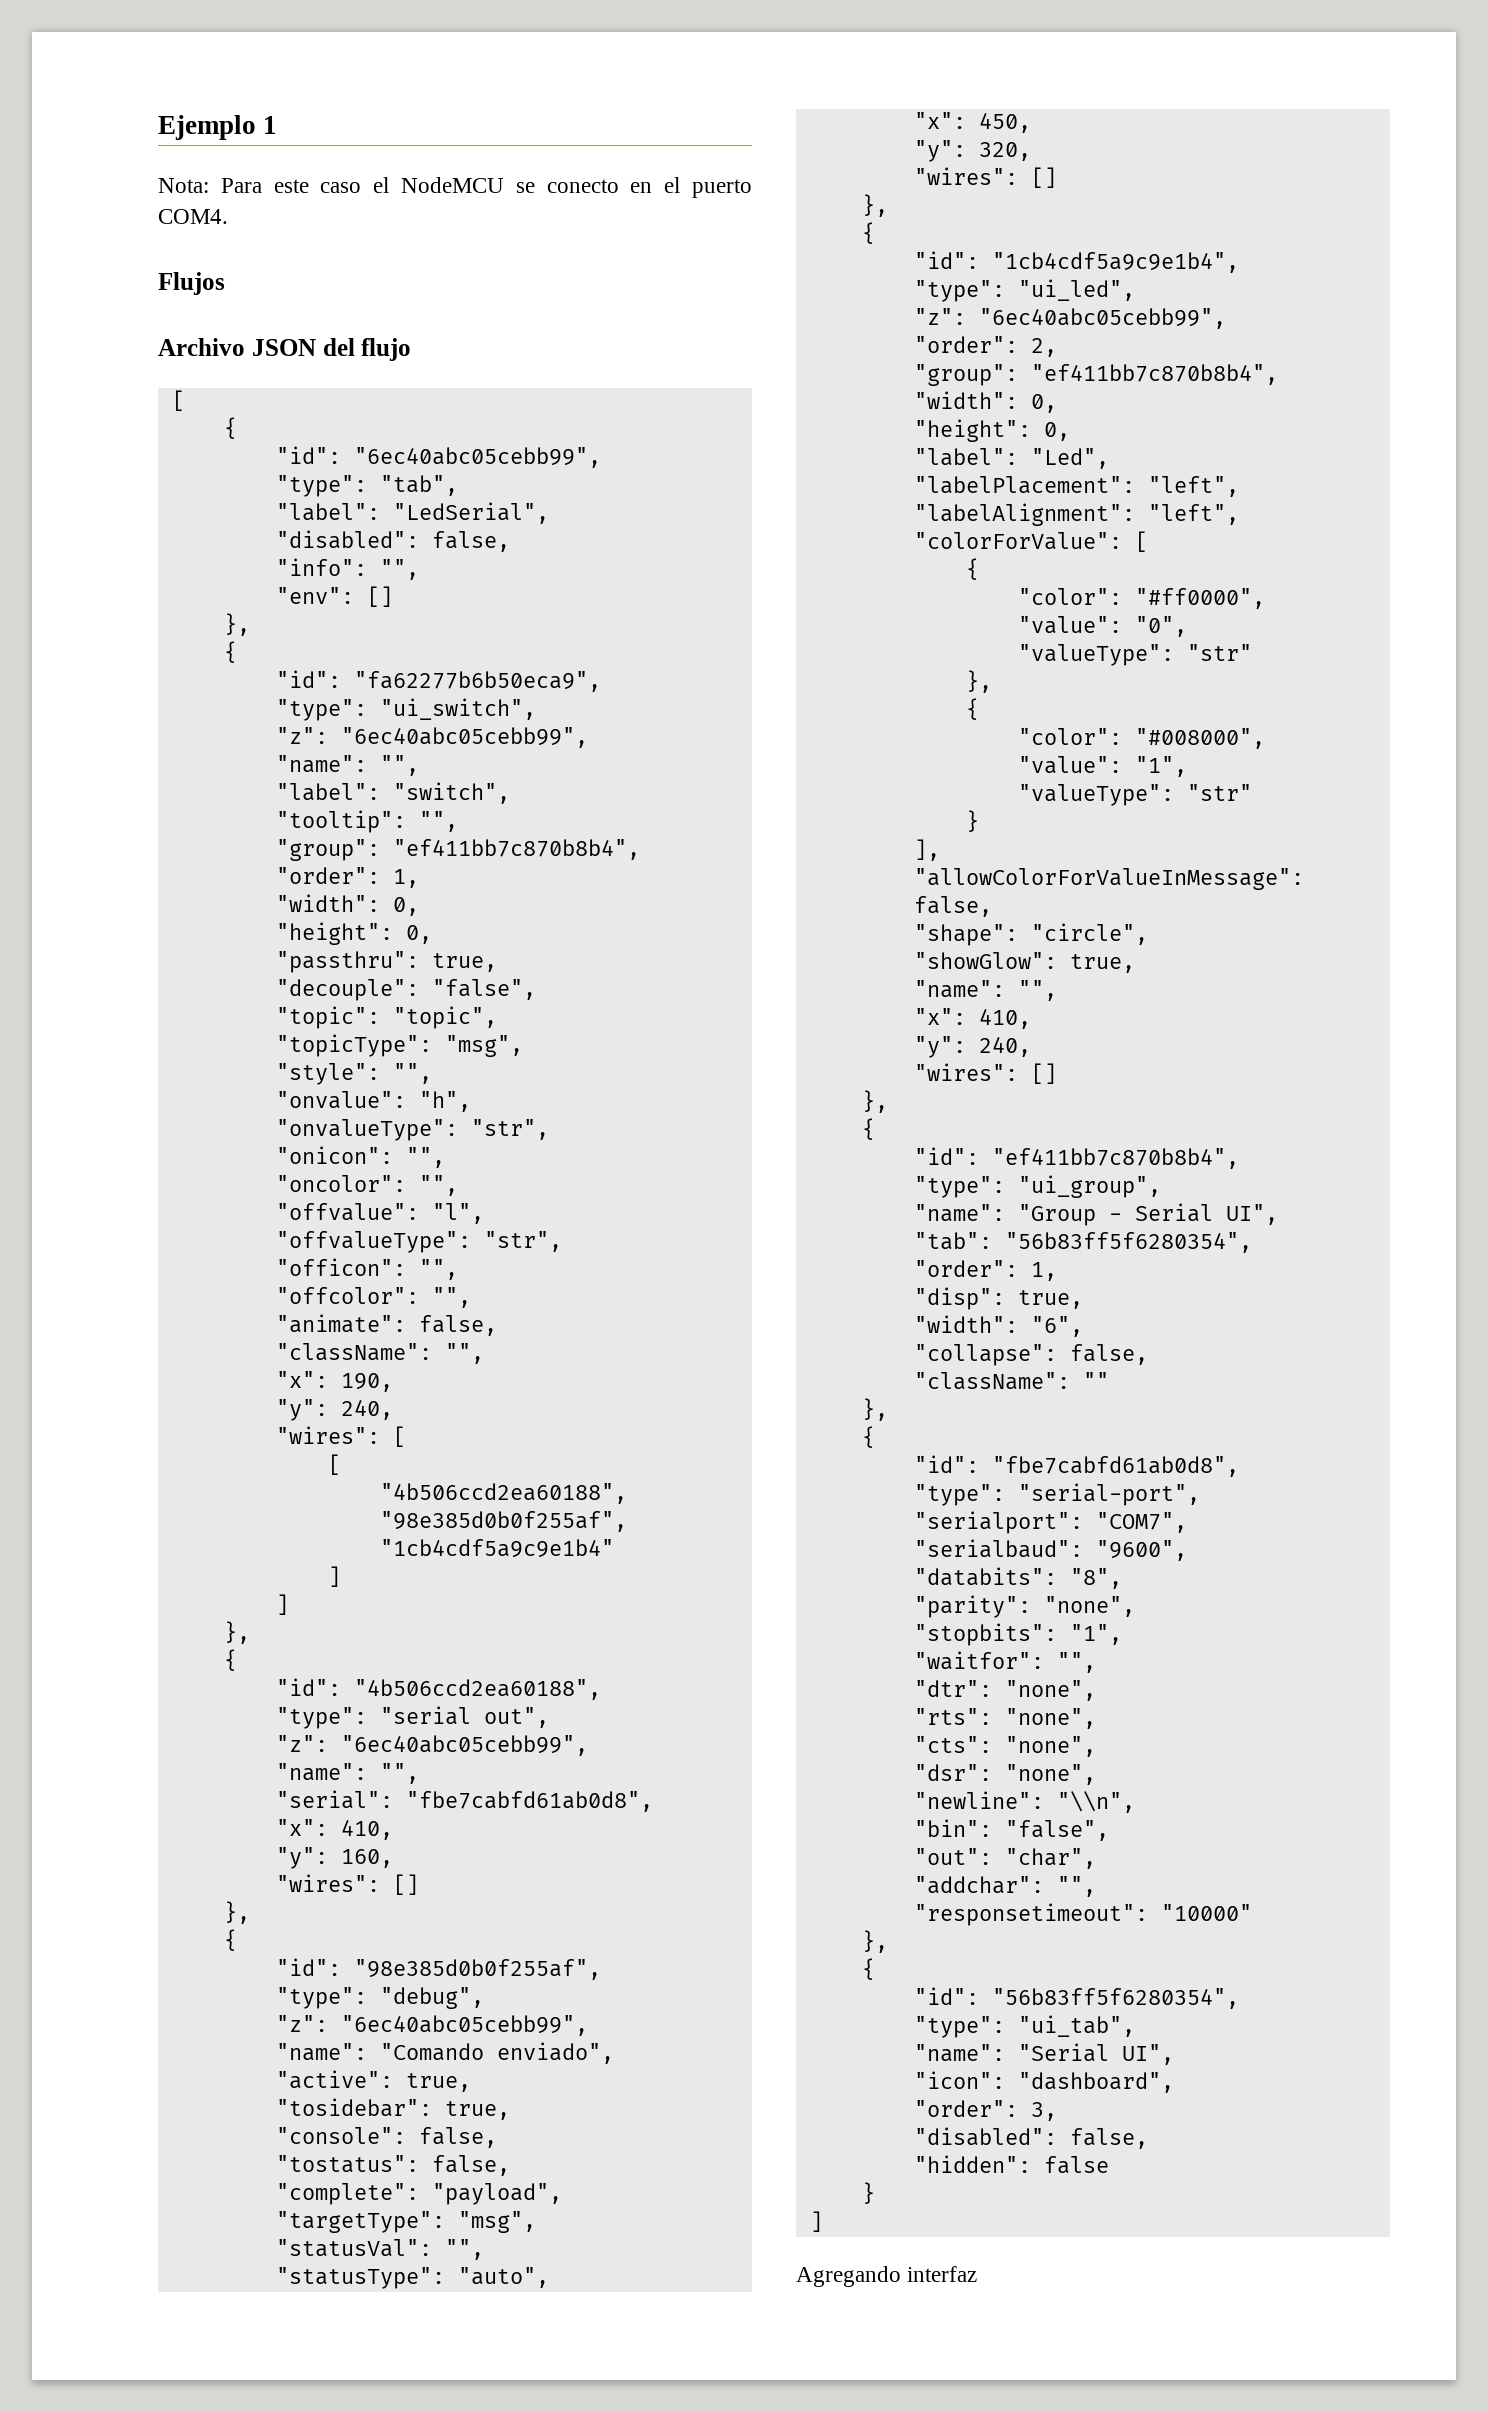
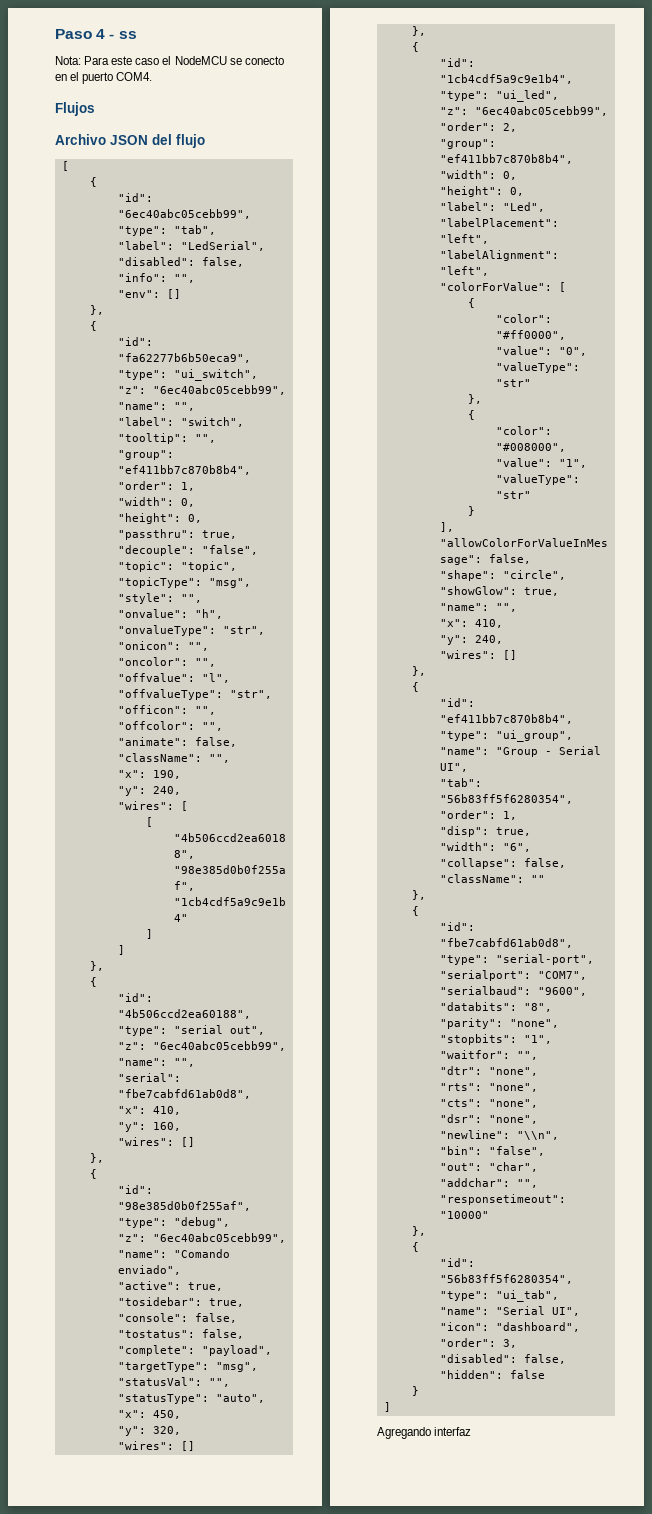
[158,115,278,140] Ejemplo 1 -> [55,29,137,39] Paso 4 - ss

